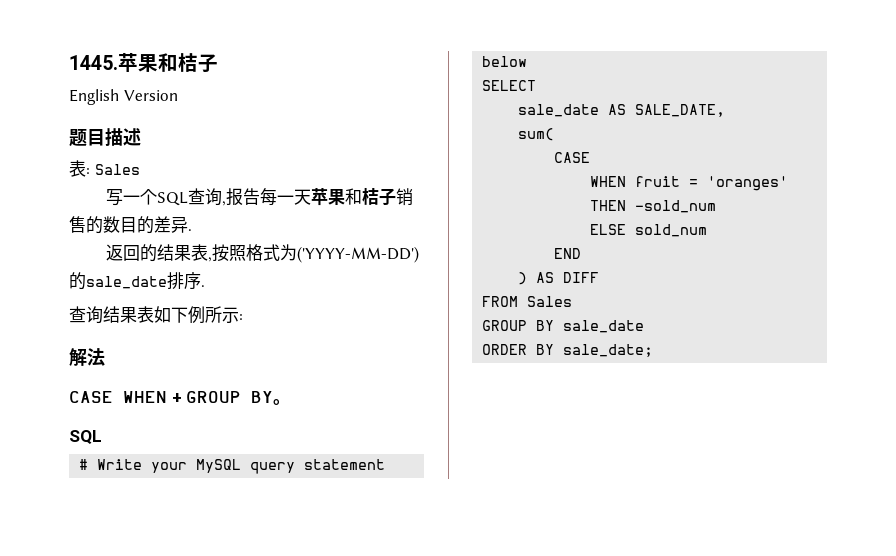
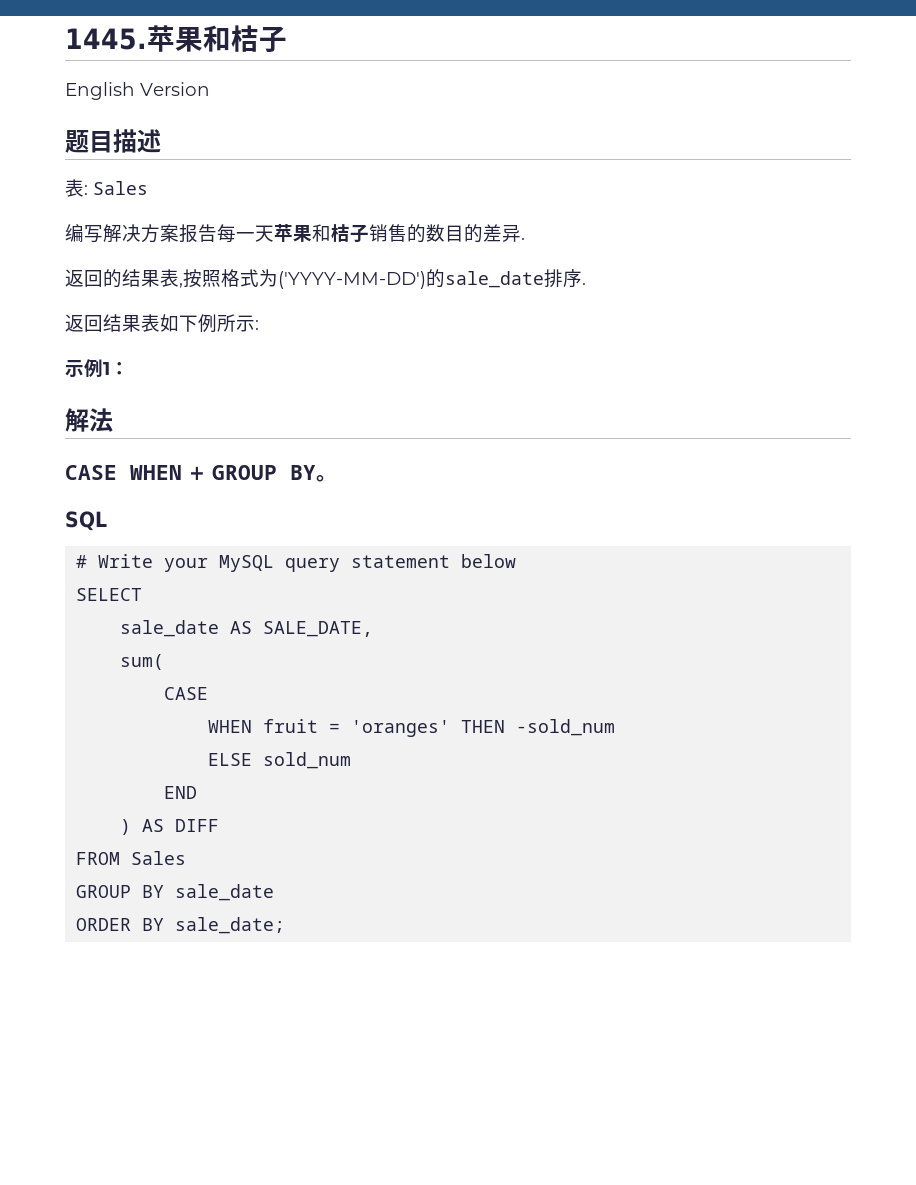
[105,188,226,206] 写一个SQL查询, -> [65,224,179,243] 编写解决方案
[69,306,103,324] 查询 -> [65,314,103,332] 返回
(243, 317) none -> [65,359,129,377] // 示例1：

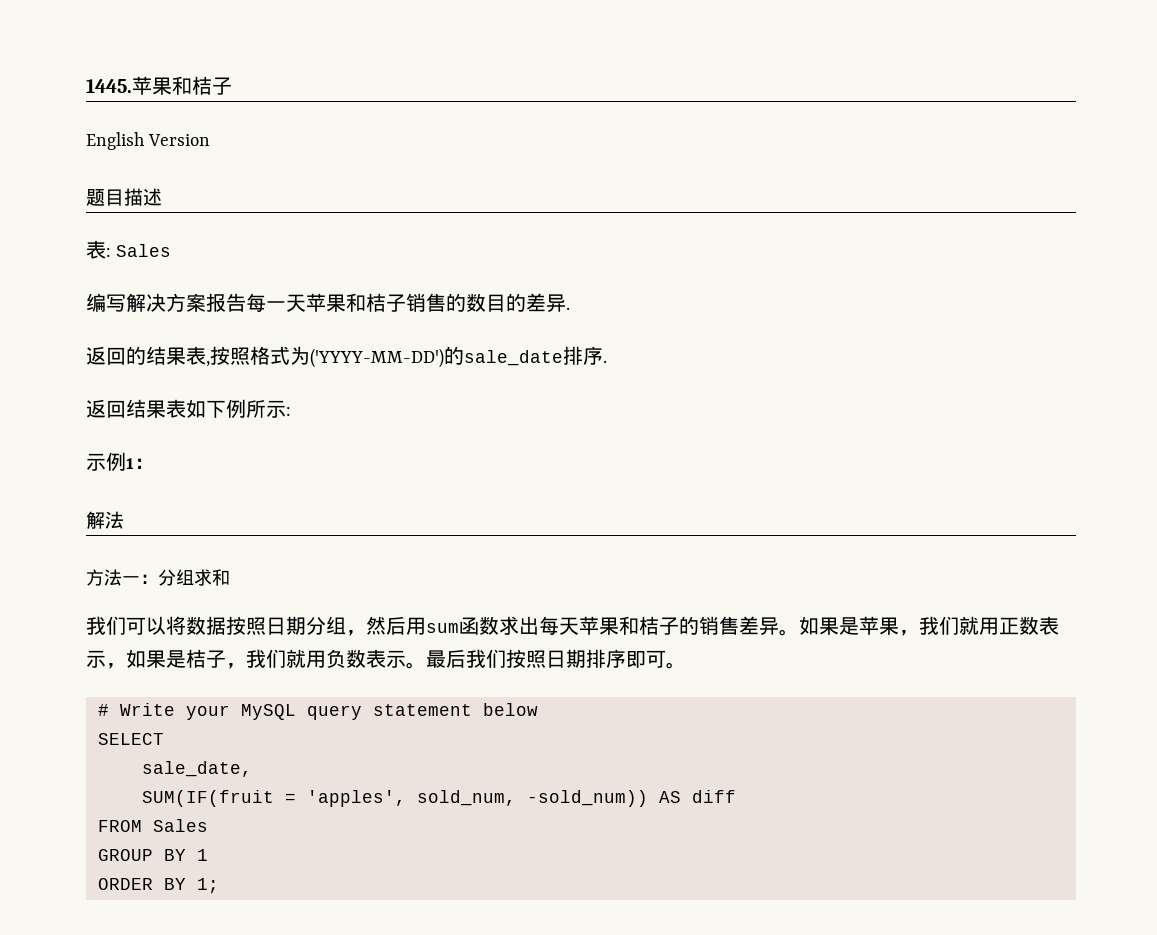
[65,465,337,482] [65,511,107,531] CASE WHEN + GROUP BY。 // SQL -> [86,569,230,586] [86,616,1059,636] [86,649,686,669] 方法一：分组求和 // 我们可以将数据按照日期分组，然后用sum函数求出每天苹果和桔子的销售差异。如果是苹果，我们就用正数表示，如果是桔子，我们就用负数表示。最后我们按照日期排序即可。
[120,620,374,637] [120,654,165,670] [164,687,209,700] [208,719,616,737] [208,752,352,769] [164,786,198,799] [120,819,220,835] sale_date AS SALE_DATE, // sum( // CASE // WHEN fruit = 'oranges' THEN -sold_num // ELSE sold_num // END // ) AS DIFF -> [142,761,252,777] [142,790,736,807] sale_date, // SUM(IF(fruit = 'apples', sold_num, -sold_num)) AS diff
[175,884,275,901] sale_date -> [197,849,208,861] 1
[175,917,286,934] sale_date; -> [197,878,219,894] 1;

